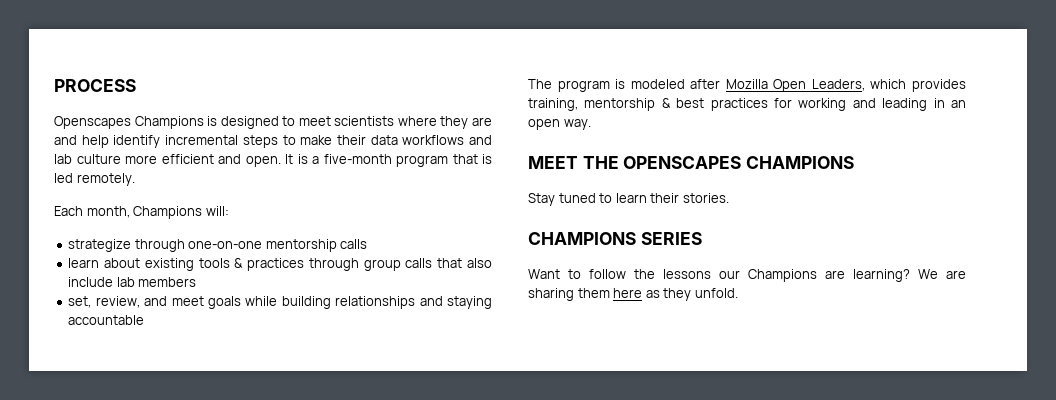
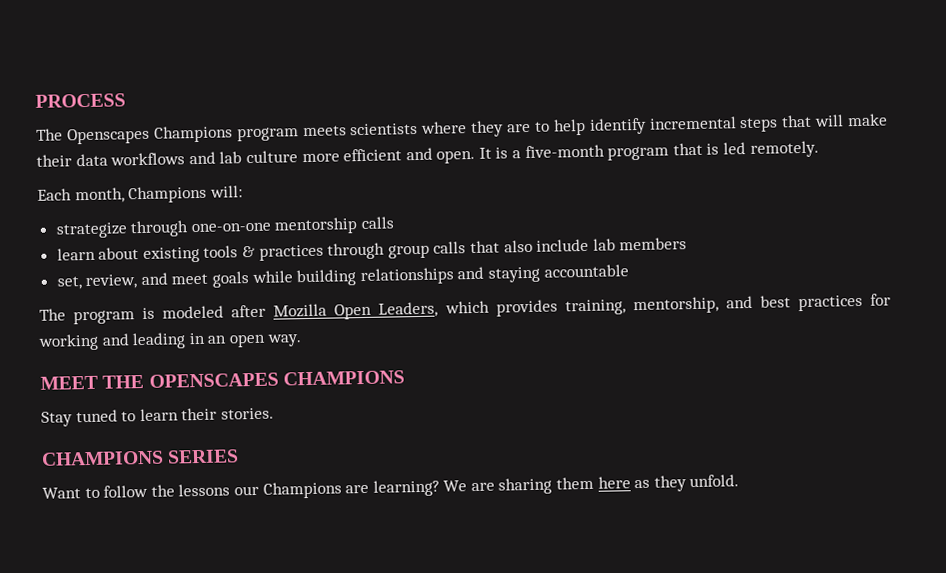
(136, 85) none -> [36,128,63,141] The
[207,116,331,129] is designed to meet -> [236,125,347,142] program meets
[54,135,77,145] and -> [534,121,550,132] to
[282,135,296,145] to -> [781,114,845,128] that will
[584,98,671,111] mentorship & -> [632,295,753,315] mentorship, and

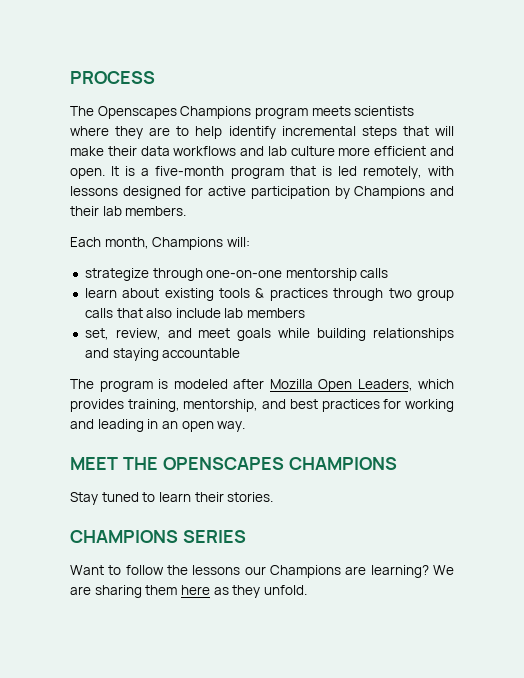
[749,140,819,158] remotely. -> [362,166,455,179] [70,186,455,199] [70,206,187,216] remotely, with lessons designed for active participation by Champions and their lab members.
(386, 251) none -> [388,288,412,298] two

